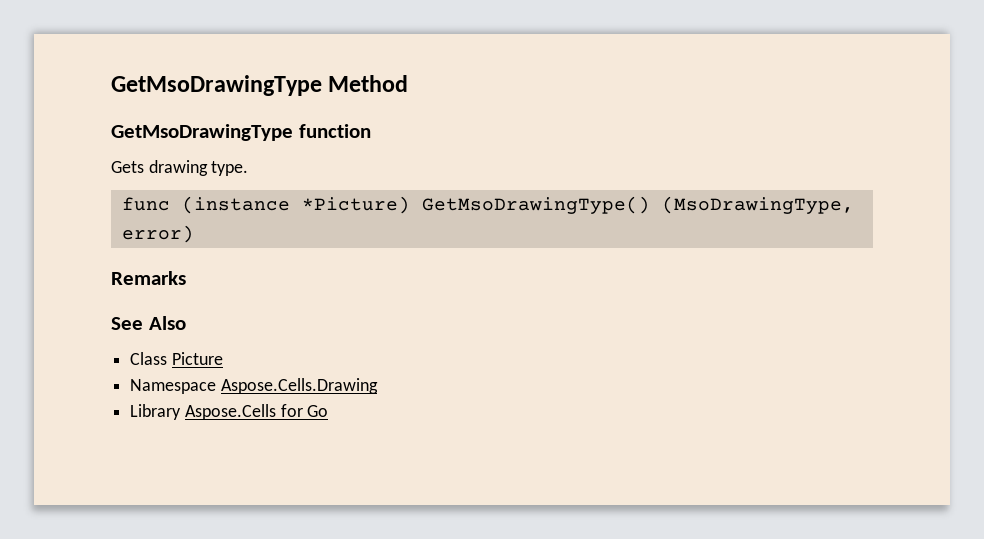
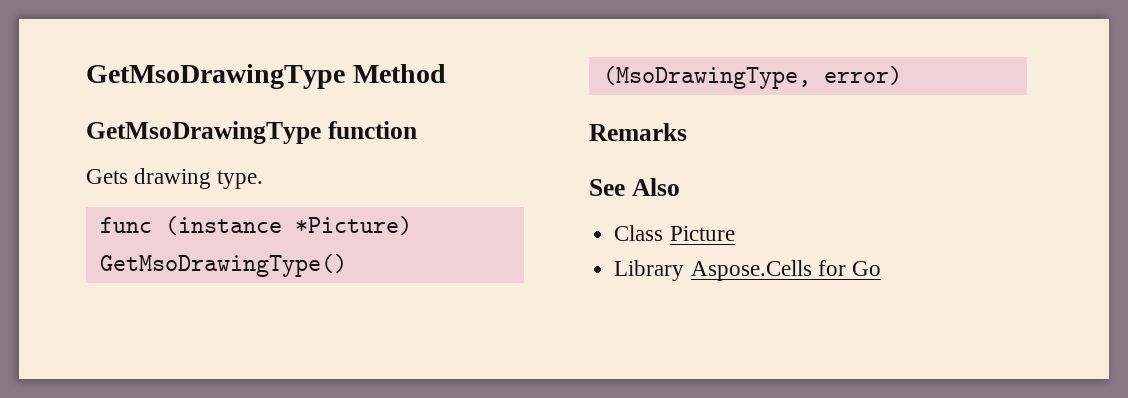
[130,378,378,394] // Namespace Aspose.Cells.Drawing -> (735, 233) none

